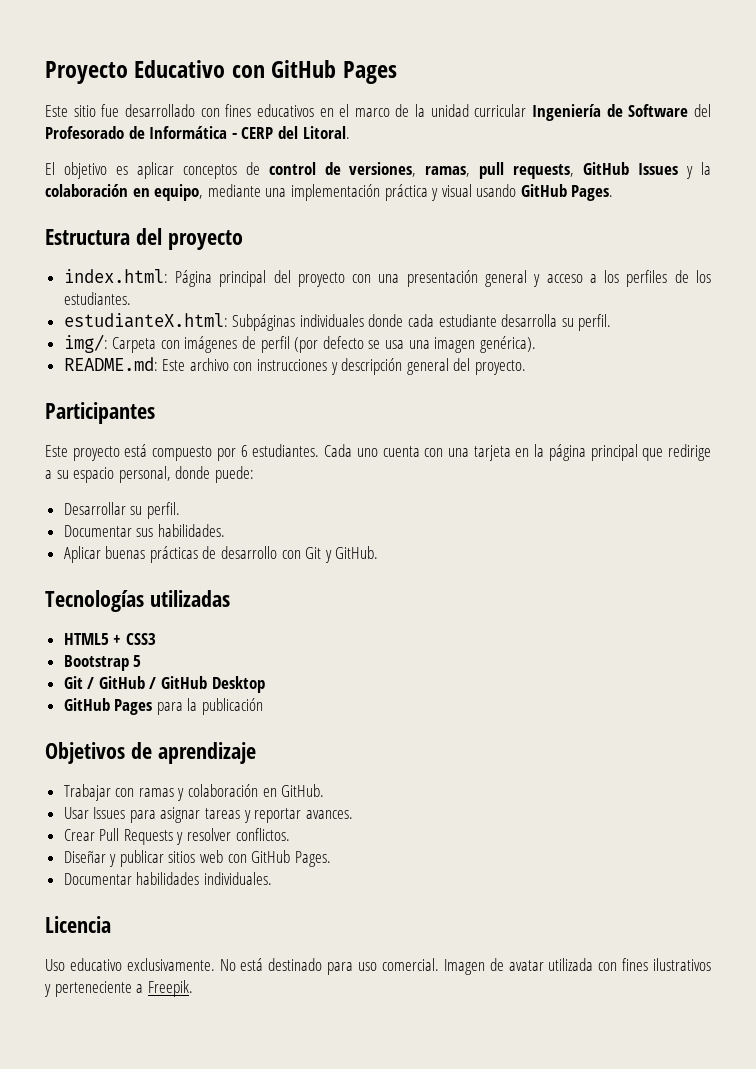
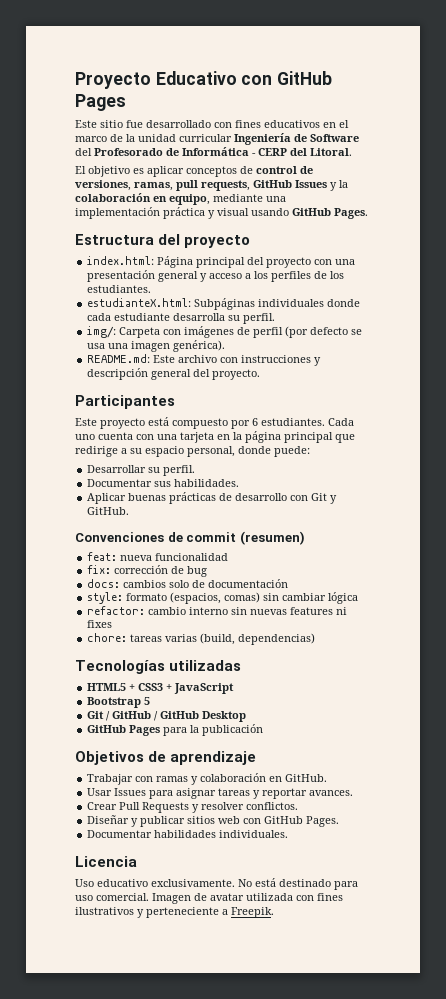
(379, 552) none -> [75,531,305,545] [87,552,229,561] [87,565,208,577] [87,579,289,588] [87,592,359,604] [87,606,348,615] [87,620,113,628] [87,633,316,645] // Convenciones de commit (resumen) // feat: nueva funcionalidad // fix: corrección de bug // docs: cambios solo de documentación // style: formato (espacios, comas) sin cambiar lógica // refactor: cambio interno sin nuevas features ni fixes // chore: tareas varias (build, dependencias)
(156, 639) none -> [166,683,235,694] + JavaScript

